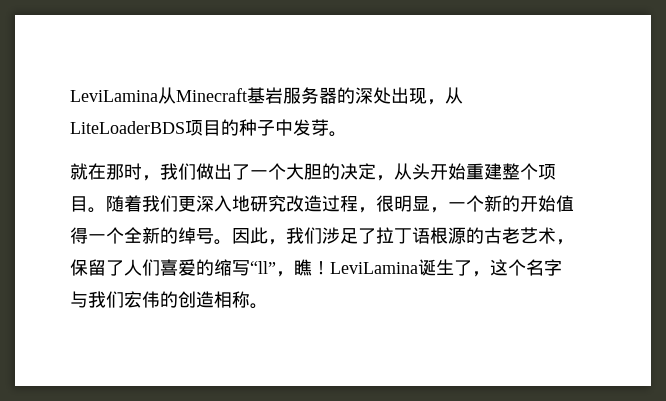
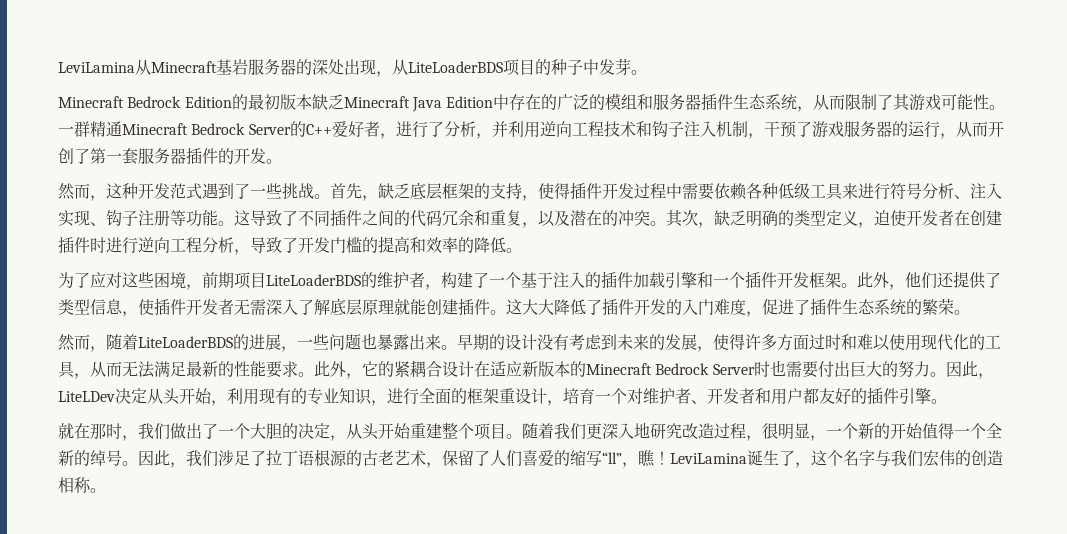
(347, 134) none -> [58,93,1006,112] [58,121,1004,139] [58,147,282,165] [58,182,1002,201] [58,209,1002,228] [58,236,522,255] [58,271,1001,290] [58,298,970,317] [58,333,1001,352] [58,360,994,379] [58,387,947,406] // Minecraft Bedrock Edition的最初版本缺乏Minecraft Java Edition中存在的广泛的模组和服务器插件生态系统，从而限制了其游戏可能性。一群精通Minecraft Bedrock Server的C++爱好者，进行了分析，并利用逆向工程技术和钩子注入机制，干预了游戏服务器的运行，从而开创了第一套服务器插件的开发。 // 然而，这种开发范式遇到了一些挑战。首先，缺乏底层框架的支持，使得插件开发过程中需要依赖各种低级工具来进行符号分析、注入实现、钩子注册等功能。这导致了不同插件之间的代码冗余和重复，以及潜在的冲突。其次，缺乏明确的类型定义，迫使开发者在创建插件时进行逆向工程分析，导致了开发门槛的提高和效率的降低。 // 为了应对这些困境，前期项目LiteLoaderBDS的维护者，构建了一个基于注入的插件加载引擎和一个插件开发框架。此外，他们还提供了类型信息，使插件开发者无需深入了解底层原理就能创建插件。这大大降低了插件开发的入门难度，促进了插件生态系统的繁荣。 // 然而，随着LiteLoaderBDS的进展，一些问题也暴露出来。早期的设计没有考虑到未来的发展，使得许多方面过时和难以使用现代化的工具，从而无法满足最新的性能要求。此外，它的紧耦合设计在适应新版本的Minecraft Bedrock Server时也需要付出巨大的努力。因此，LiteLDev决定从头开始，利用现有的专业知识，进行全面的框架重设计，培育一个对维护者、开发者和用户都友好的插件引擎。

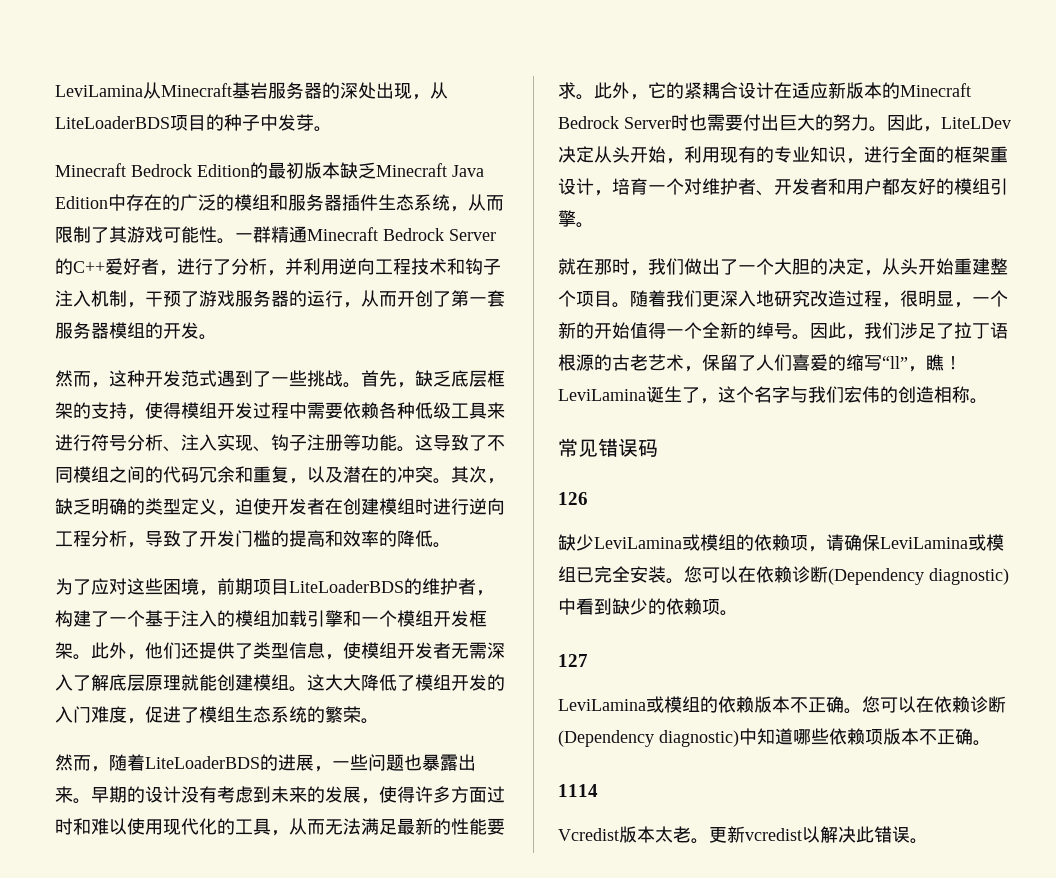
[186,147,218,164] 插件 -> [109,322,145,339] 模组
[570,182,602,199] 插件 -> [181,402,217,419] 模组
[330,209,362,226] 插件 -> [73,466,109,483] 模组
[58,236,90,253] 插件 -> [379,498,415,515] 模组
[601,271,633,288] 插件 -> [235,610,271,627] 模组
[745,271,777,288] 插件 -> [397,610,433,627] 模组
[154,298,186,315] 插件 -> [361,642,397,659] 模组
[458,298,490,315] 插件 -> [253,674,289,691] 模组
[602,298,634,315] 插件 -> [415,674,451,691] 模组
[810,298,842,315] 插件 -> [199,706,235,723] 模组
[867,387,899,404] 插件 -> [954,178,990,195] 模组
(106, 490) none -> [558,438,658,457] [558,492,588,505] [558,534,1004,552] [558,566,1009,585] [558,598,738,616] [558,654,588,667] [558,696,1006,714] [558,728,991,747] [558,784,598,797] [558,826,928,844] // 常见错误码 // 126 // 缺少LeviLamina或模组的依赖项，请确保LeviLamina或模组已完全安装。您可以在依赖诊断(Dependency diagnostic)中看到缺少的依赖项。 // 127 // LeviLamina或模组的依赖版本不正确。您可以在依赖诊断(Dependency diagnostic)中知道哪些依赖项版本不正确。 // 1114 // Vcredist版本太老。更新vcredist以解决此错误。

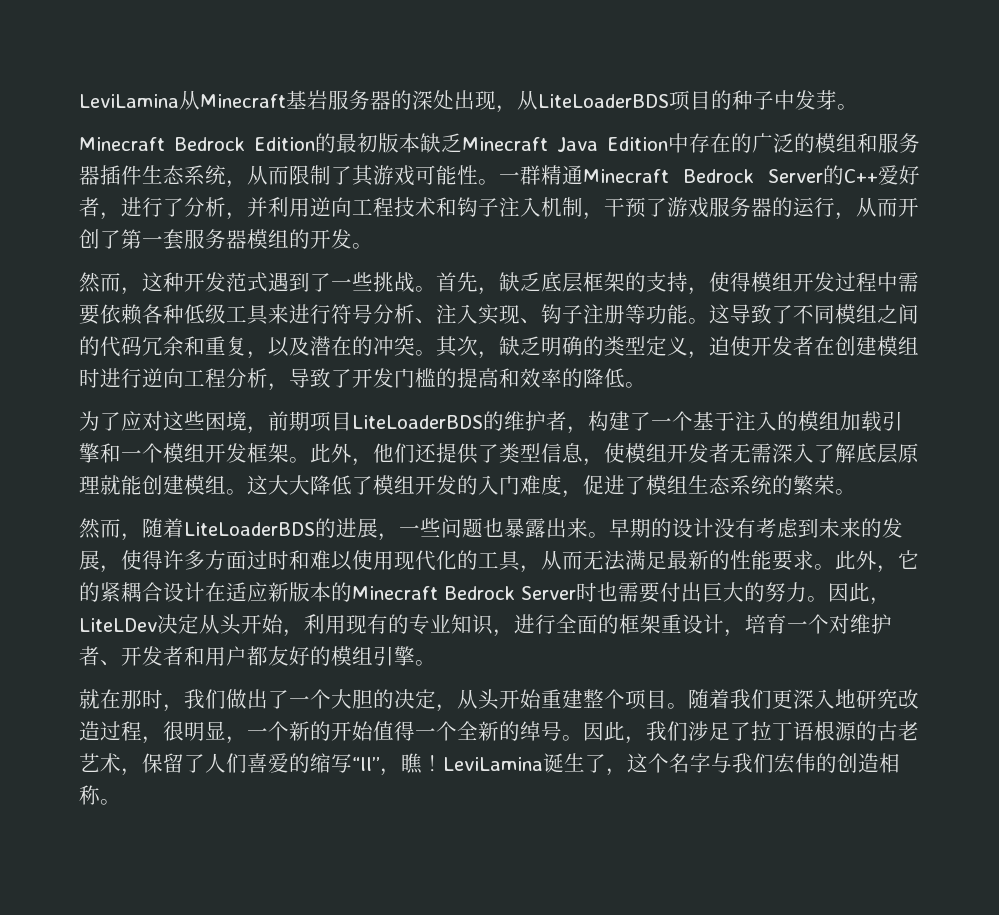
[558,438,658,457] [558,492,588,505] [558,534,1004,552] [558,566,1009,585] [558,598,738,616] [558,654,588,667] [558,696,1006,714] [558,728,991,747] [558,784,598,797] [558,826,928,844] // 常见错误码 // 126 // 缺少LeviLamina或模组的依赖项，请确保LeviLamina或模组已完全安装。您可以在依赖诊断(Dependency diagnostic)中看到缺少的依赖项。 // 127 // LeviLamina或模组的依赖版本不正确。您可以在依赖诊断(Dependency diagnostic)中知道哪些依赖项版本不正确。 // 1114 // Vcredist版本太老。更新vcredist以解决此错误。 -> (121, 802) none

